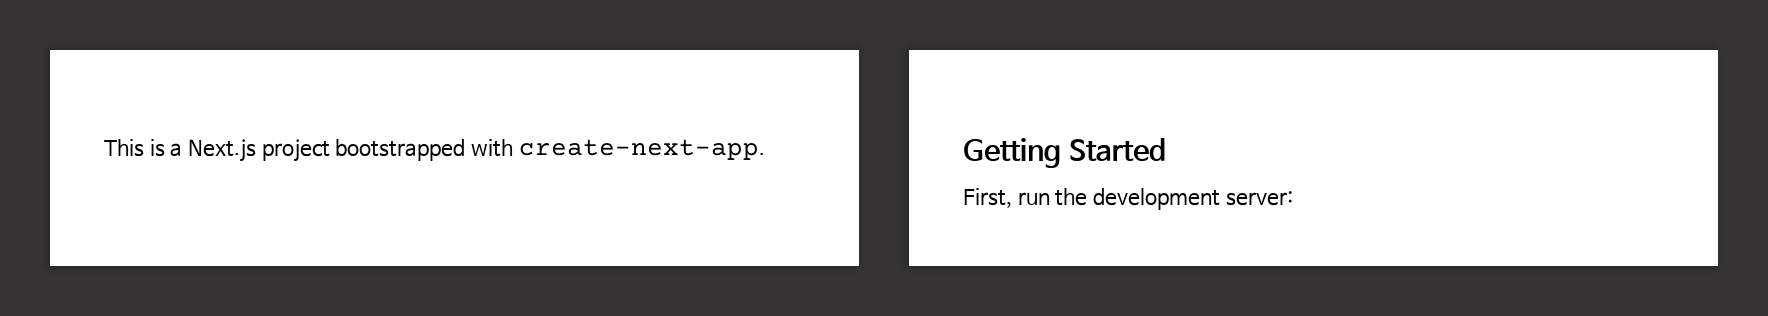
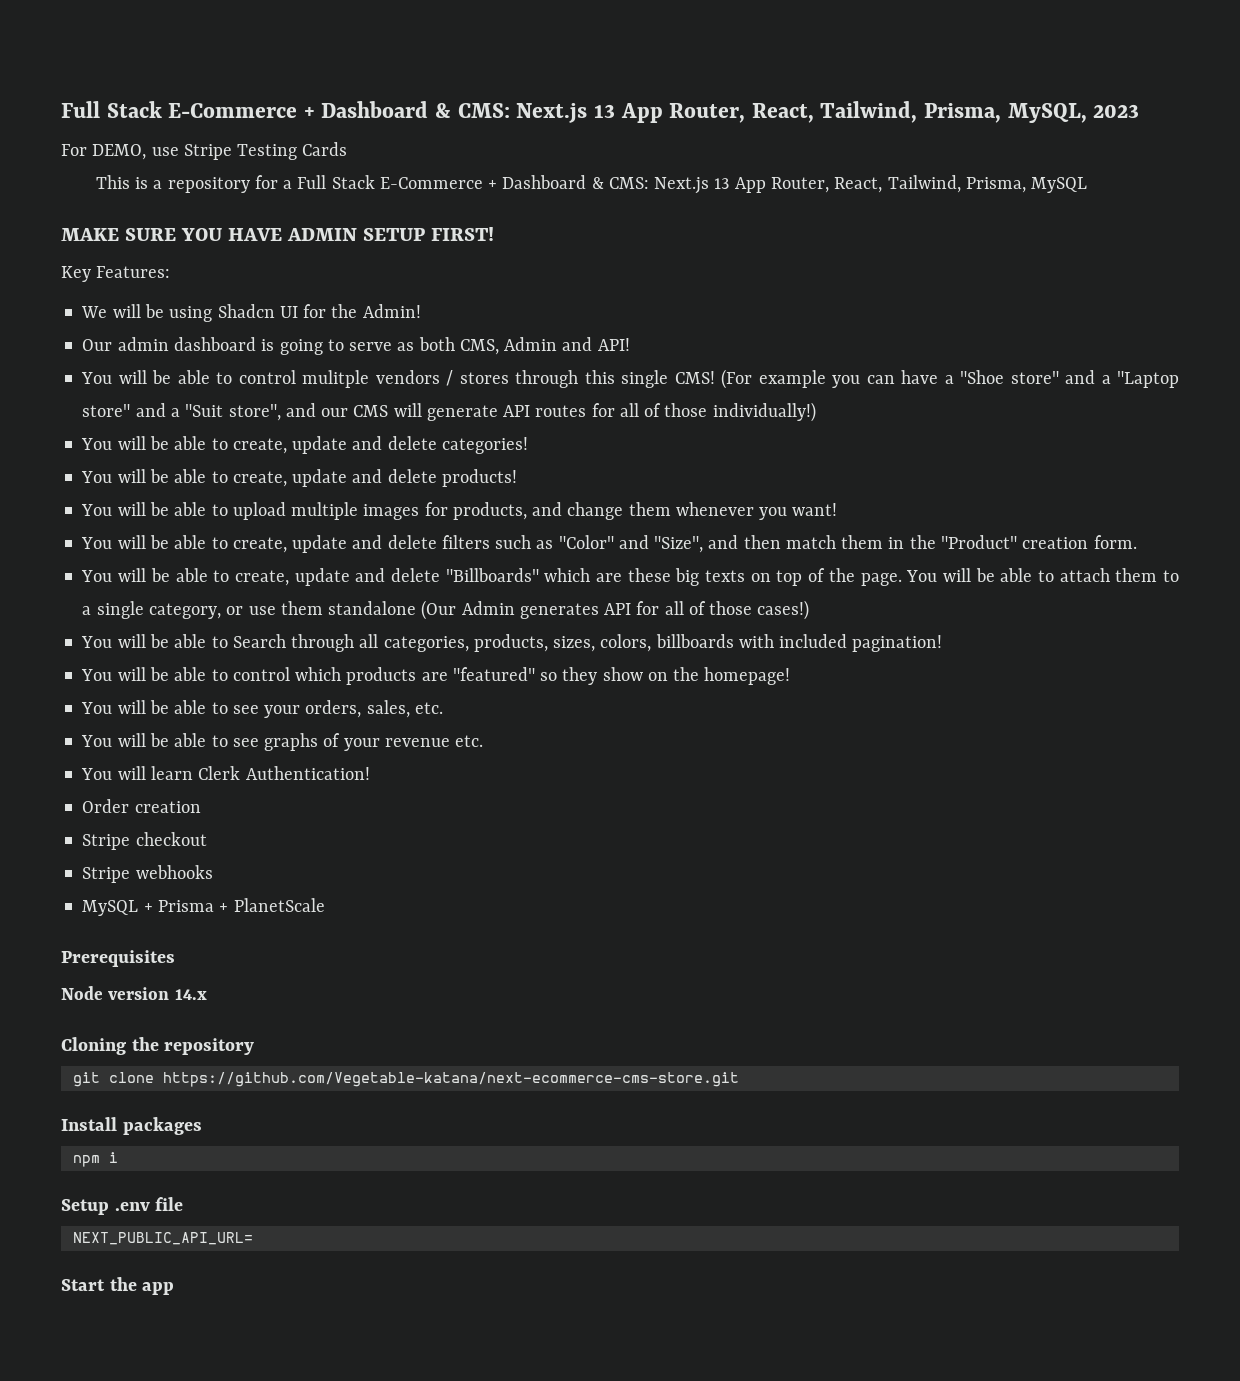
[104,139,765,162] [963,138,1166,168] [963,188,1293,210] This is a Next.js project bootstrapped with create-next-app. // Getting Started // First, run the development server: -> [61,101,1140,123] [61,142,348,160] [95,175,1088,194] [61,227,495,241] [61,266,171,282] [81,304,421,322] [82,337,630,355] [81,369,1180,389] [82,402,816,422] [81,436,528,454] [81,469,517,487] [81,502,838,520] [81,535,1137,553] [81,568,1180,586] [82,600,810,620] [81,634,943,652] [81,667,791,685] [81,700,443,718] [81,733,484,751] [81,766,370,780] [82,799,201,813] [82,832,207,850] [82,865,213,883] [82,898,325,916] [61,950,175,967] [61,986,207,1000] [61,1037,255,1055] [72,1072,739,1087] [61,1117,202,1135] [72,1152,118,1167] [61,1197,184,1215] [72,1232,253,1245] [61,1277,175,1295] Full Stack E-Commerce + Dashboard & CMS: Next.js 13 App Router, React, Tailwind, Prisma, MySQL, 2023 // For DEMO, use Stripe Testing Cards // This is a repository for a Full Stack E-Commerce + Dashboard & CMS: Next.js 13 App Router, React, Tailwind, Prisma, MySQL // MAKE SURE YOU HAVE ADMIN SETUP FIRST! // Key Features: // We will be using Shadcn UI for the Admin! // Our admin dashboard is going to serve as both CMS, Admin and API! // You will be able to control mulitple vendors / stores through this single CMS! (For example you can have a "Shoe store" and a "Laptop store" and a "Suit store", and our CMS will generate API routes for all of those individually!) // You will be able to create, update and delete categories! // You will be able to create, update and delete products! // You will be able to upload multiple images for products, and change them whenever you want! // You will be able to create, update and delete filters such as "Color" and "Size", and then match them in the "Product" creation form. // You will be able to create, update and delete "Billboards" which are these big texts on top of the page. You will be able to attach them to a single category, or use them standalone (Our Admin generates API for all of those cases!) // You will be able to Search through all categories, products, sizes, colors, billboards with included pagination! // You will be able to control which products are "featured" so they show on the homepage! // You will be able to see your orders, sales, etc. // You will be able to see graphs of your revenue etc. // You will learn Clerk Authentication! // Order creation // Stripe checkout // Stripe webhooks // MySQL + Prisma + PlanetScale // Prerequisites // Node version 14.x // Cloning the repository // git clone https://github.com/Vegetable-katana/next-ecommerce-cms-store.git // Install packages // npm i // Setup .env file // NEXT_PUBLIC_API_URL= // Start the app

